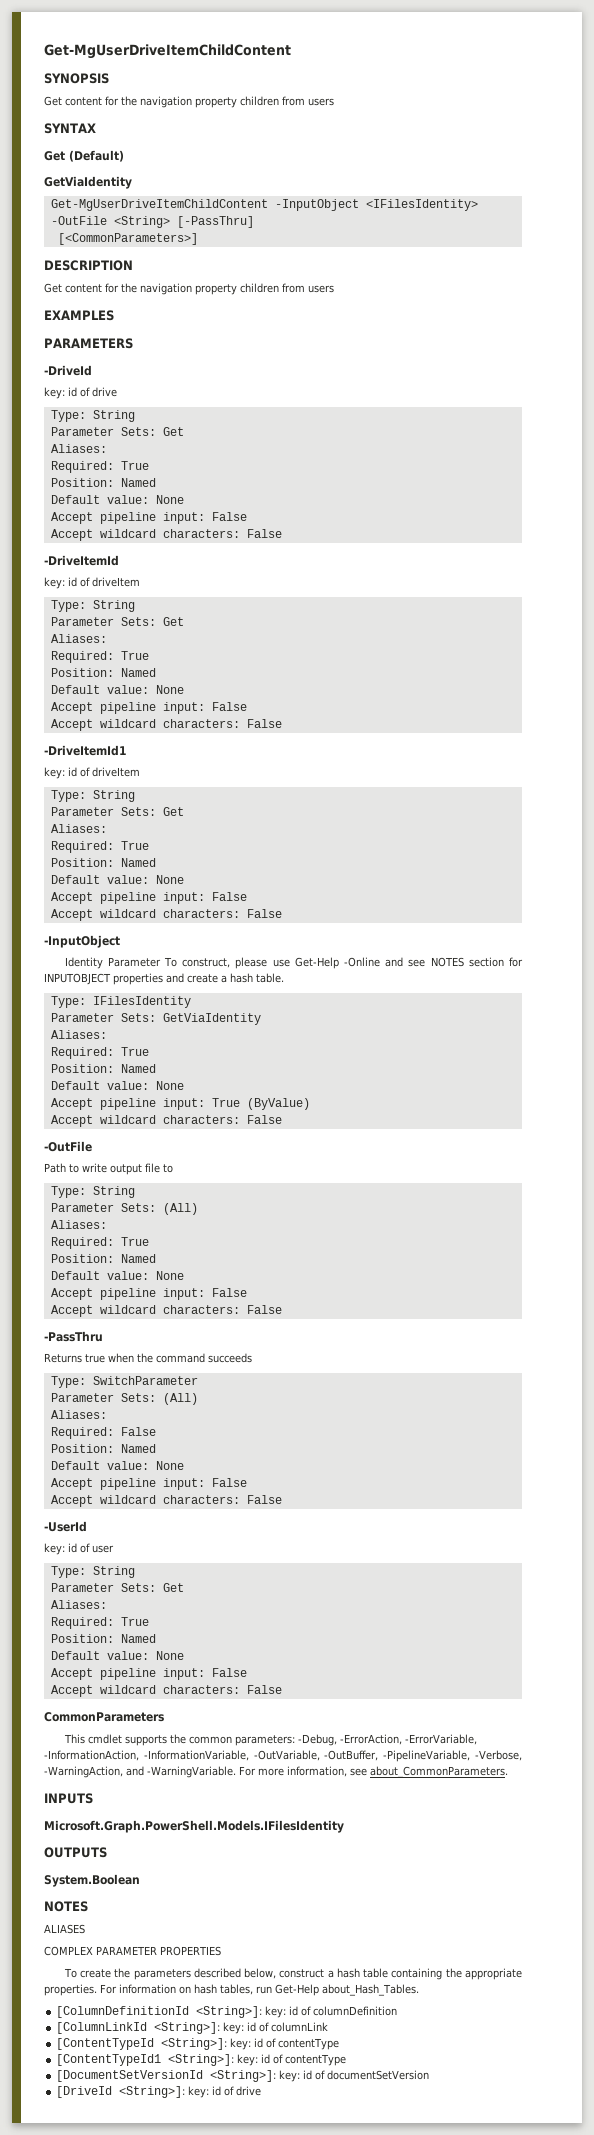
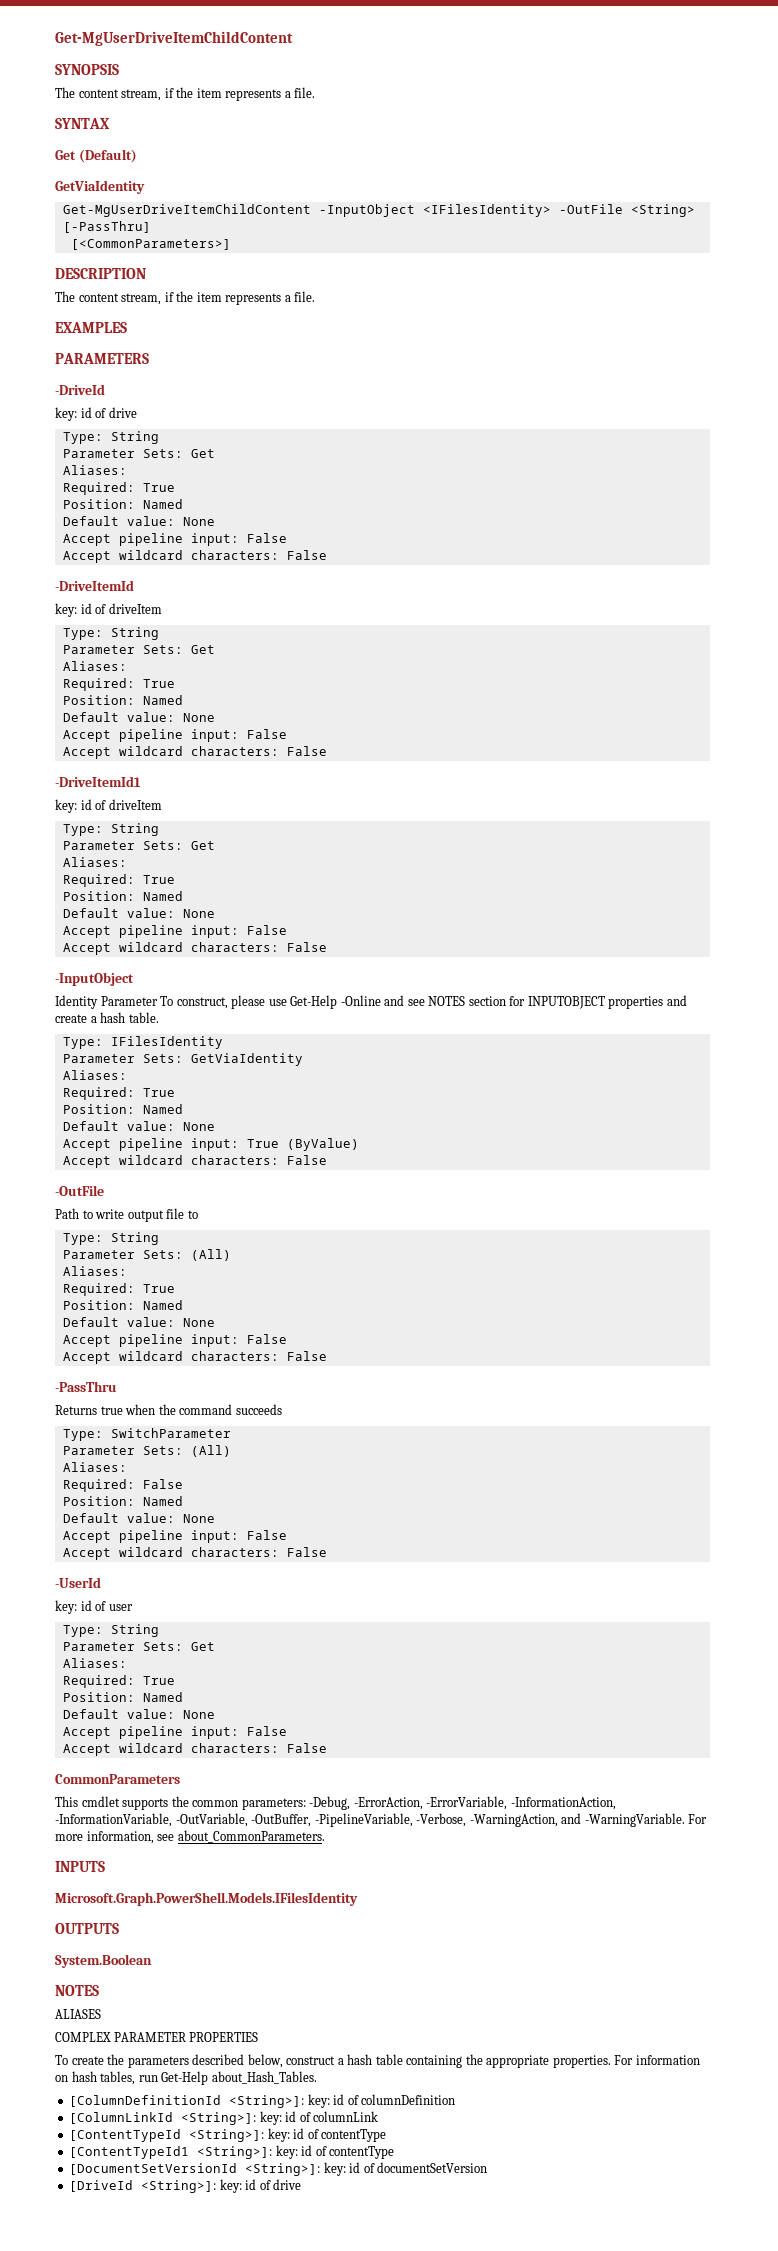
[44,96,334,108] Get content for the navigation property children from users -> [55,87,316,101] The content stream, if the item represents a file.
[44,283,334,295] Get content for the navigation property children from users -> [55,291,316,305] The content stream, if the item represents a file.

